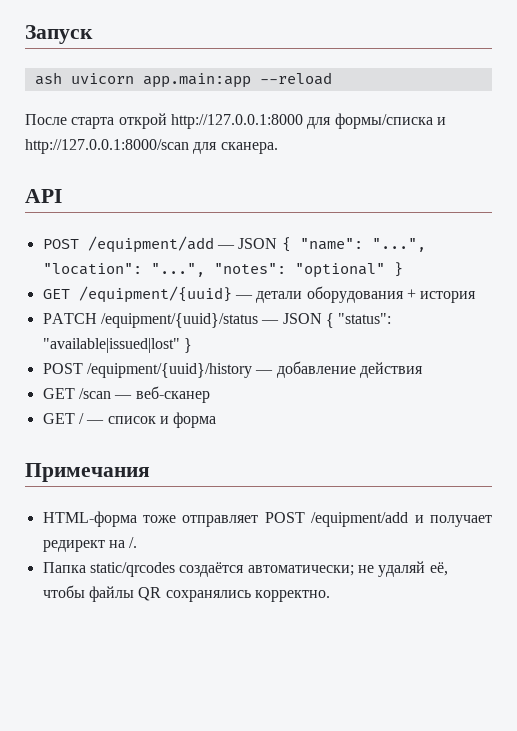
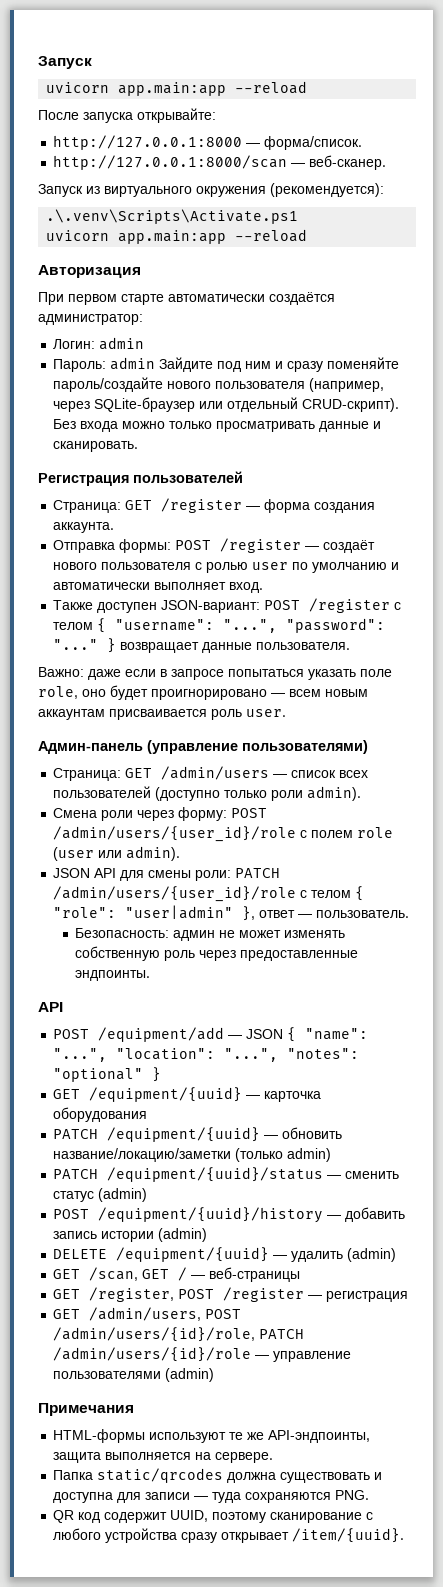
[34,72,62,85] ash -> (92, 62) none
[71,113,446,129] [25,139,278,154] старта открой http://127.0.0.1:8000 для формы/списка и http://127.0.0.1:8000/scan для сканера. -> [83,108,216,123] [53,135,363,150] [53,155,387,170] [38,183,384,197] [46,209,299,224] [46,229,308,244] [38,265,141,278] [38,292,335,305] [38,314,143,325] [53,337,145,350] [53,357,400,372] [53,377,385,392] [53,397,400,412] [53,419,382,432] [53,441,139,452] [38,471,243,486] [53,498,376,513] [53,522,115,533] [53,538,376,553] [53,562,400,573] [53,582,264,593] [53,598,402,613] [53,618,386,633] [53,638,351,653] [38,667,392,680] [38,685,368,700] [38,709,286,720] [38,740,368,754] [53,766,369,781] [53,786,362,801] [53,807,268,821] [53,826,394,842] [53,846,181,861] [53,868,281,881] [53,886,365,902] [53,905,410,921] [75,928,346,941] [75,946,359,961] [75,970,151,981] запуска открывайте: // http://127.0.0.1:8000 — форма/список. // http://127.0.0.1:8000/scan — веб-сканер. // Запуск из виртуального окружения (рекомендуется): // .\.venv\Scripts\Activate.ps1 // uvicorn app.main:app --reload // Авторизация // При первом старте автоматически создаётся администратор: // Логин: admin // Пароль: admin Зайдите под ним и сразу поменяйте пароль/создайте нового пользователя (например, через SQLite-браузер или отдельный CRUD-скрипт). Без входа можно только просматривать данные и сканировать. // Регистрация пользователей // Страница: GET /register — форма создания аккаунта. // Отправка формы: POST /register — создаёт нового пользователя с ролью user по умолчанию и автоматически выполняет вход. // Также доступен JSON-вариант: POST /register с телом { "username": "...", "password": "..." } возвращает данные пользователя. // Важно: даже если в запросе попытаться указать поле role, оно будет проигнорировано — всем новым аккаунтам присваивается роль user. // Админ-панель (управление пользователями) // Страница: GET /admin/users — список всех пользователей (доступно только роли admin). // Смена роли через форму: POST /admin/users/{user_id}/role с полем role (user или admin). // JSON API для смены роли: PATCH /admin/users/{user_id}/role с телом { "role": "user|admin" }, ответ — пользователь. // Безопасность: админ не может изменять собственную роль через предоставленные эндпоинты.
[256,291,303,303] детали -> [264,1091,322,1102] карточка
[406,289,477,303] [42,313,392,328] [42,338,192,353] [42,361,423,378] [42,386,210,403] [42,412,217,428] [25,463,150,482] [42,511,492,527] [42,537,138,552] [42,561,448,577] [42,585,330,602] + история // PATCH /equipment/{uuid}/status — JSON { "status": "available|issued|lost" } // POST /equipment/{uuid}/history — добавление действия // GET /scan — веб-сканер // GET / — список и форма // Примечания // HTML-форма тоже отправляет POST /equipment/add и получает редирект на /. // Папка static/qrcodes создаётся автоматически; не удаляй её, чтобы файлы QR сохранялись корректно. -> [53,1127,343,1142] [53,1148,332,1162] [53,1167,400,1182] [53,1188,148,1202] [53,1207,406,1223] [53,1228,208,1242] [53,1247,397,1262] [53,1267,301,1282] [53,1287,409,1302] [53,1307,242,1321] [53,1327,305,1342] [53,1347,352,1362] [53,1368,215,1382] [38,1403,134,1416] [53,1429,371,1443] [53,1452,274,1463] [53,1468,383,1483] [53,1490,370,1503] [53,1510,374,1523] [53,1528,405,1543] // PATCH /equipment/{uuid} — обновить название/локацию/заметки (только admin) // PATCH /equipment/{uuid}/status — сменить статус (admin) // POST /equipment/{uuid}/history — добавить запись истории (admin) // DELETE /equipment/{uuid} — удалить (admin) // GET /scan, GET / — веб-страницы // GET /register, POST /register — регистрация // GET /admin/users, POST /admin/users/{id}/role, PATCH /admin/users/{id}/role — управление пользователями (admin) // Примечания // HTML-формы используют те же API-эндпоинты, защита выполняется на сервере. // Папка static/qrcodes должна существовать и доступна для записи — туда сохраняются PNG. // QR код содержит UUID, поэтому сканирование с любого устройства сразу открывает /item/{uuid}.

